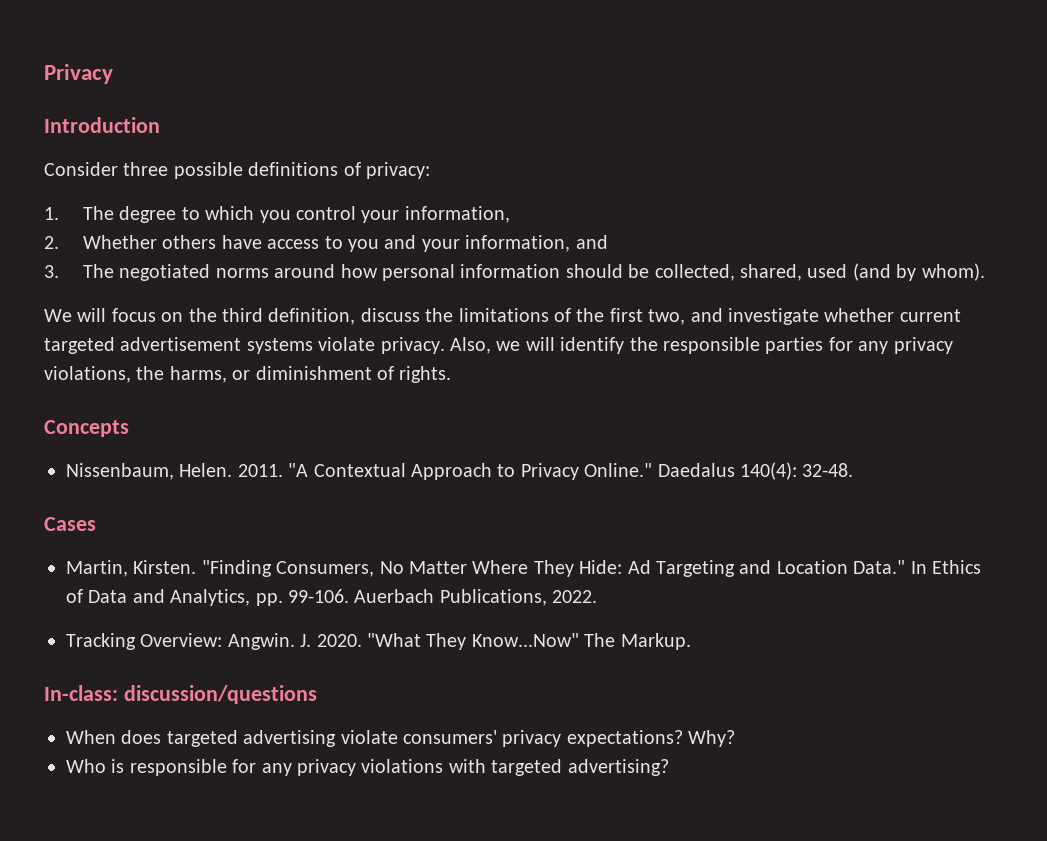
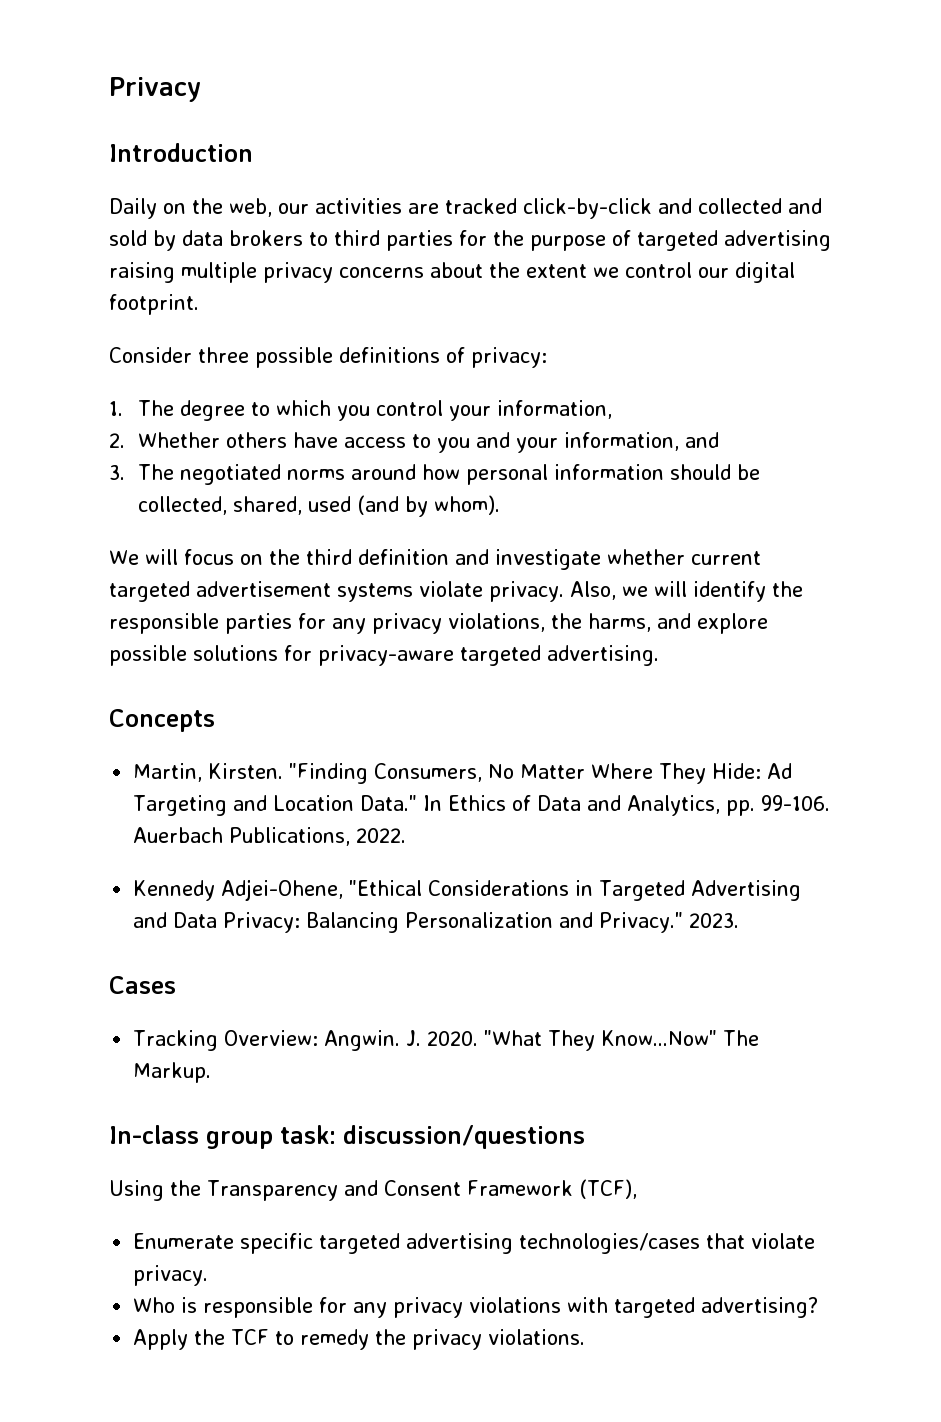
(160, 125) none -> [109,198,822,219] [109,230,831,251] [109,262,795,283] [109,294,199,315] // Daily on the web, our activities are tracked click-by-click and collected and sold by data brokers to third parties for the purpose of targeted advertising raising multiple privacy concerns about the extent we control our digital footprint.
[268,308,686,325] definition, discuss the limitations of the first two, -> [357,549,449,565] definition
[232,366,452,383] [44,420,129,437] [66,462,854,480] [44,517,96,531] or diminishment of rights. // Concepts // Nissenbaum, Helen. 2011. "A Contextual Approach to Privacy Online." Daedalus 140(4): 32-48. // Cases -> [657,613,768,634] [109,645,659,666] [109,709,215,732] and explore possible solutions for privacy-aware targeted advertising. // Concepts
(598, 596) none -> [133,879,802,901] [133,912,740,933] [109,976,176,994] // Kennedy Adjei-Ohene, "Ethical Considerations in Targeted Advertising and Data Privacy: Balancing Personalization and Privacy." 2023. // Cases
[44,685,317,704] [66,730,736,747] In-class: discussion/questions // When does targeted advertising violate consumers' privacy expectations? Why? -> [109,1125,585,1149] [109,1179,637,1201] [133,1233,816,1254] [133,1265,209,1286] In-class group task: discussion/questions // Using the Transparency and Consent Framework (TCF), // Enumerate specific targeted advertising technologies/cases that violate privacy.
(669, 767) none -> [133,1329,586,1350] // Apply the TCF to remedy the privacy violations.

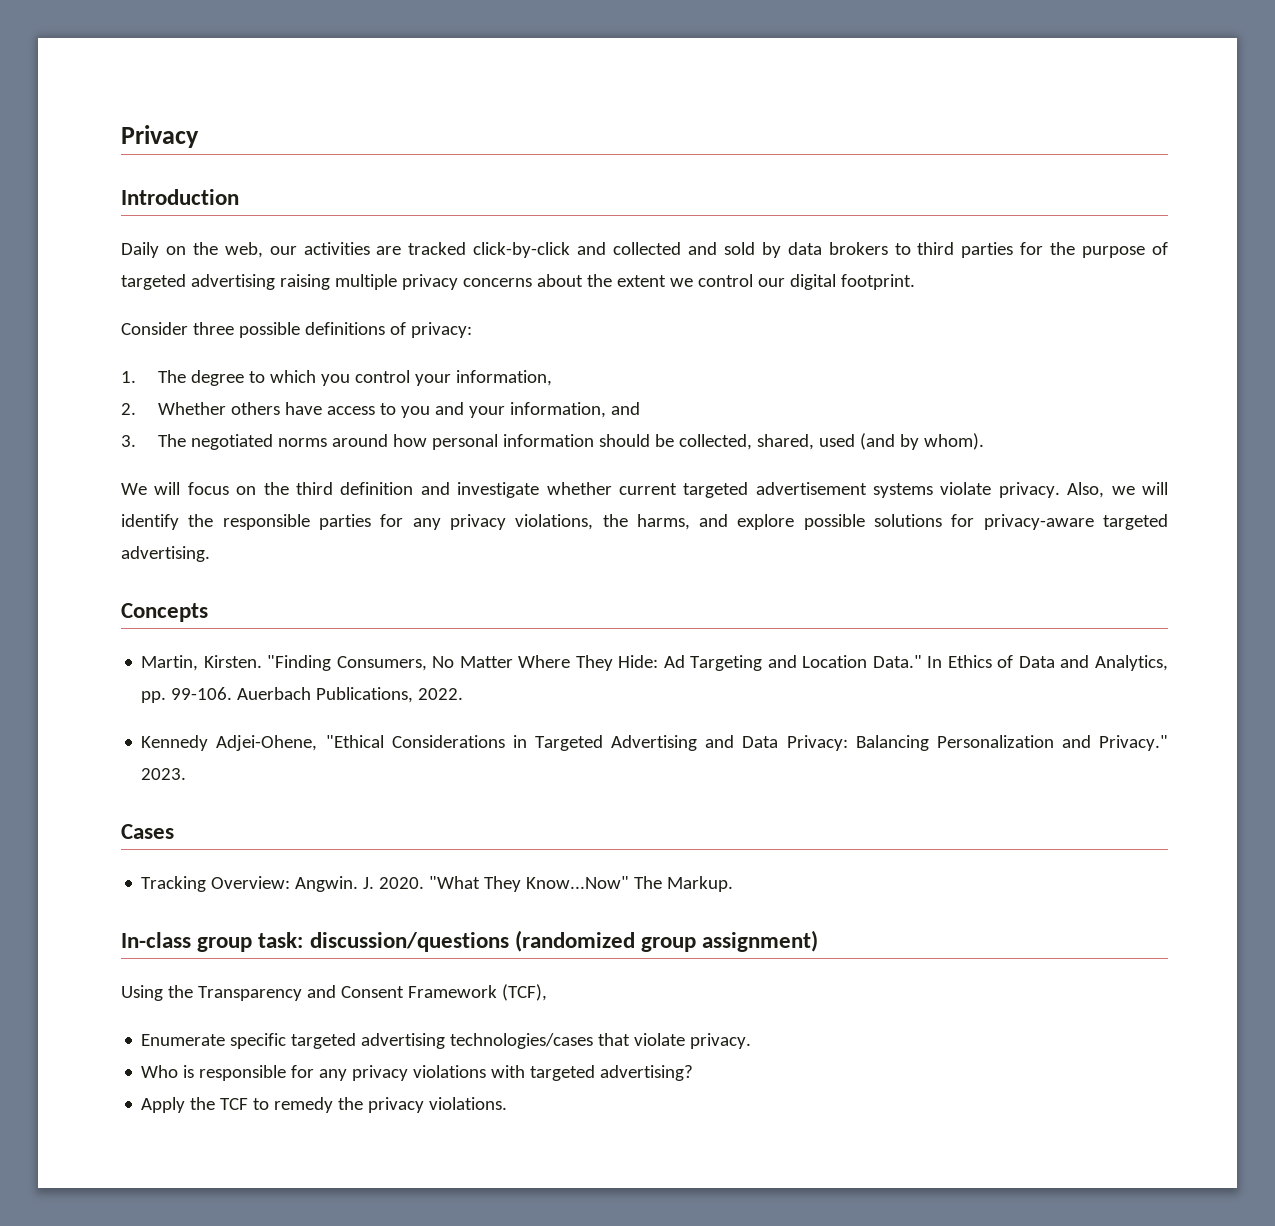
(585, 1137) none -> [514,930,819,952] (randomized group assignment)

